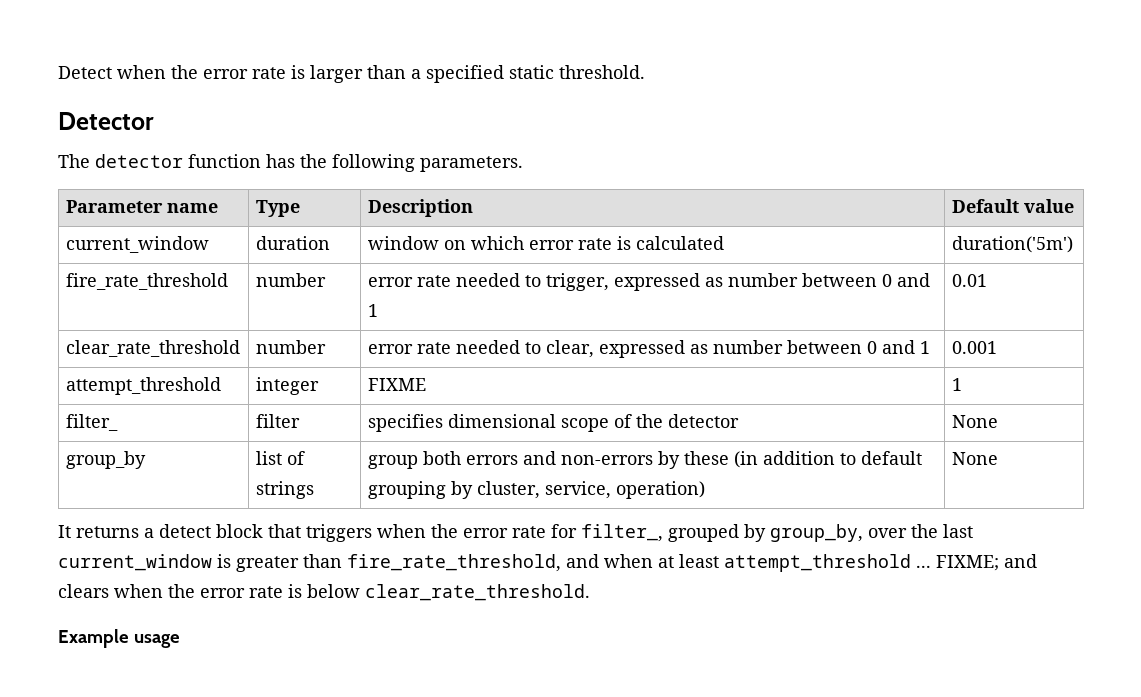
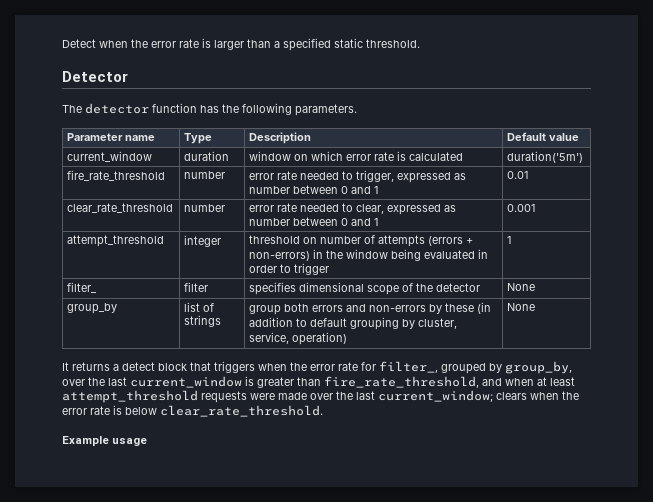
[367,378,426,391] FIXME -> [249,235,474,247] [249,249,489,261] [249,263,330,275] threshold on number of attempts (errors + non-errors) in the window being evaluated in order to trigger
[916,554,1037,571] ... FIXME; and -> [201,390,493,403] requests were made over the last current_window;

